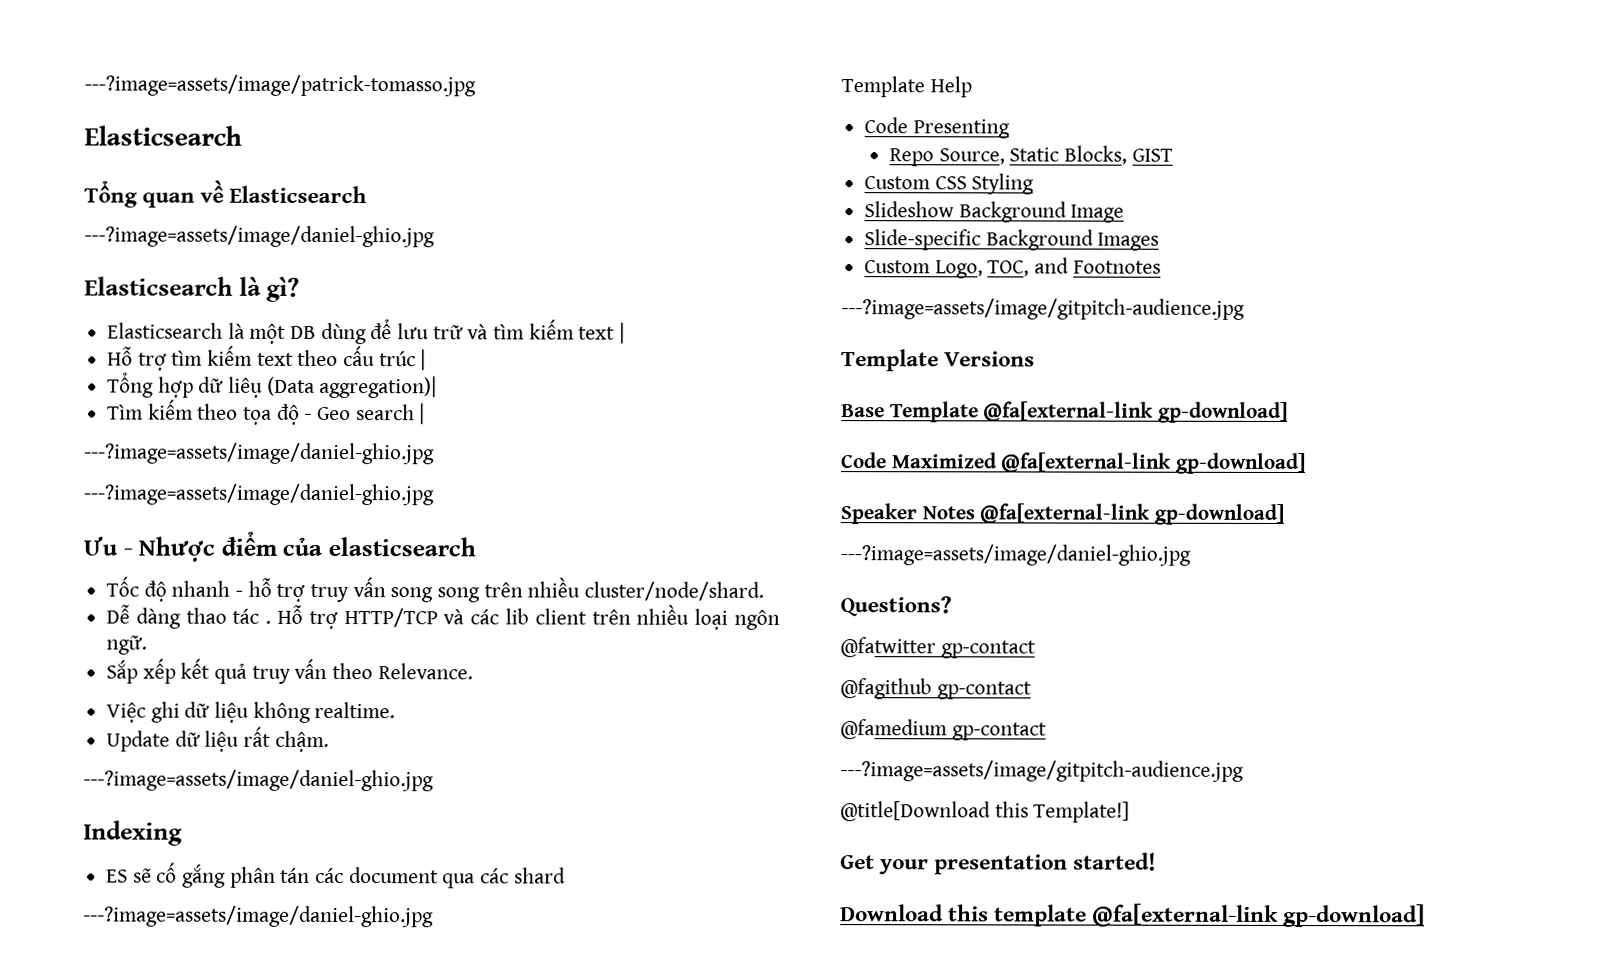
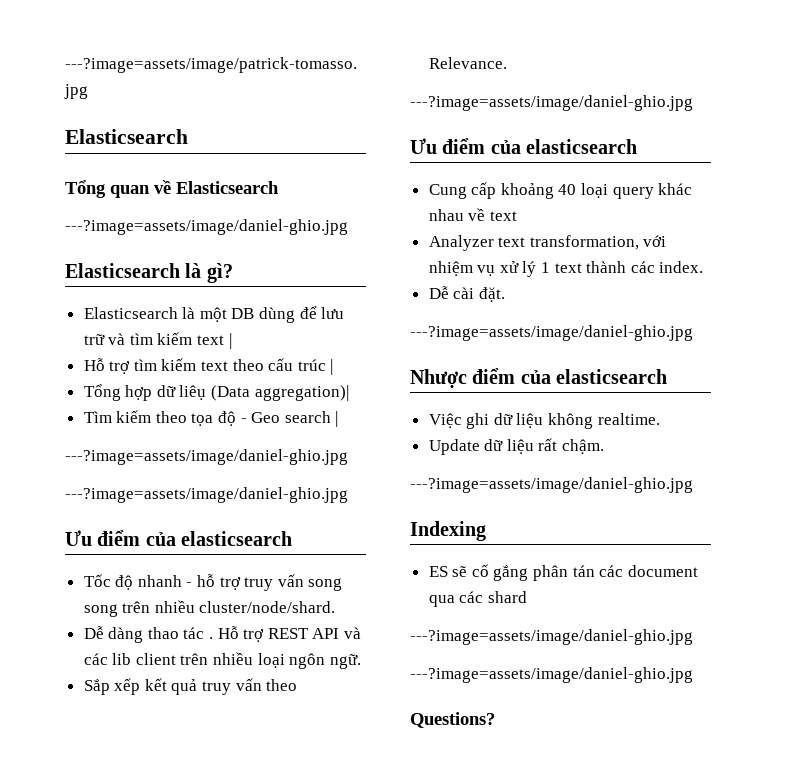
[122,536,216,562] - Nhược -> (92, 538) none
[343,608,438,628] HTTP/TCP -> [267,628,340,639] REST API
(473, 671) none -> [410,95,693,111] [410,138,638,154] [428,182,693,199] [428,208,517,221] [428,235,667,251] [428,261,704,277] [428,286,505,302] [410,325,693,341] [410,368,668,388] // ---?image=assets/image/daniel-ghio.jpg // Ưu điểm của elasticsearch // Cung cấp khoảng 40 loại query khác nhau về text // Analyzer text transformation, với nhiệm vụ xử lý 1 text thành các index. // Dễ cài đặt. // ---?image=assets/image/daniel-ghio.jpg // Nhược điểm của elasticsearch
[841,76,972,98] [864,117,1010,139] [889,145,1173,167] [864,173,1035,195] [864,201,1125,223] [864,229,1160,251] [864,257,1161,279] [841,298,1245,320] [841,349,1036,372] [841,401,1289,424] [841,452,1307,475] [840,503,1285,525] [840,544,1191,566] [840,596,952,617] [840,637,1036,659] [840,678,1032,700] [840,719,1047,741] [840,760,1244,782] [840,801,1131,823] [840,852,1157,875] [840,903,1426,928] Template Help // Code Presenting // Repo Source, Static Blocks, GIST // Custom CSS Styling // Slideshow Background Image // Slide-specific Background Images // Custom Logo, TOC, and Footnotes // ---?image=assets/image/gitpitch-audience.jpg // Template Versions // Base Template @fa[external-link gp-download] // Code Maximized @fa[external-link gp-download] // Speaker Notes @fa[external-link gp-download] // ---?image=assets/image/daniel-ghio.jpg // Questions? // @fatwitter gp-contact // @fagithub gp-contact // @famedium gp-contact // ---?image=assets/image/gitpitch-audience.jpg // @title[Download this Template!] // Get your presentation started! // Download this template @fa[external-link gp-download] -> [410,667,693,683] [410,712,495,728] ---?image=assets/image/daniel-ghio.jpg // Questions?

